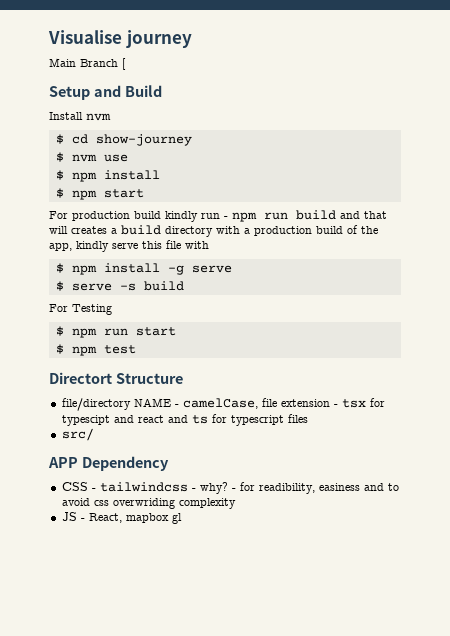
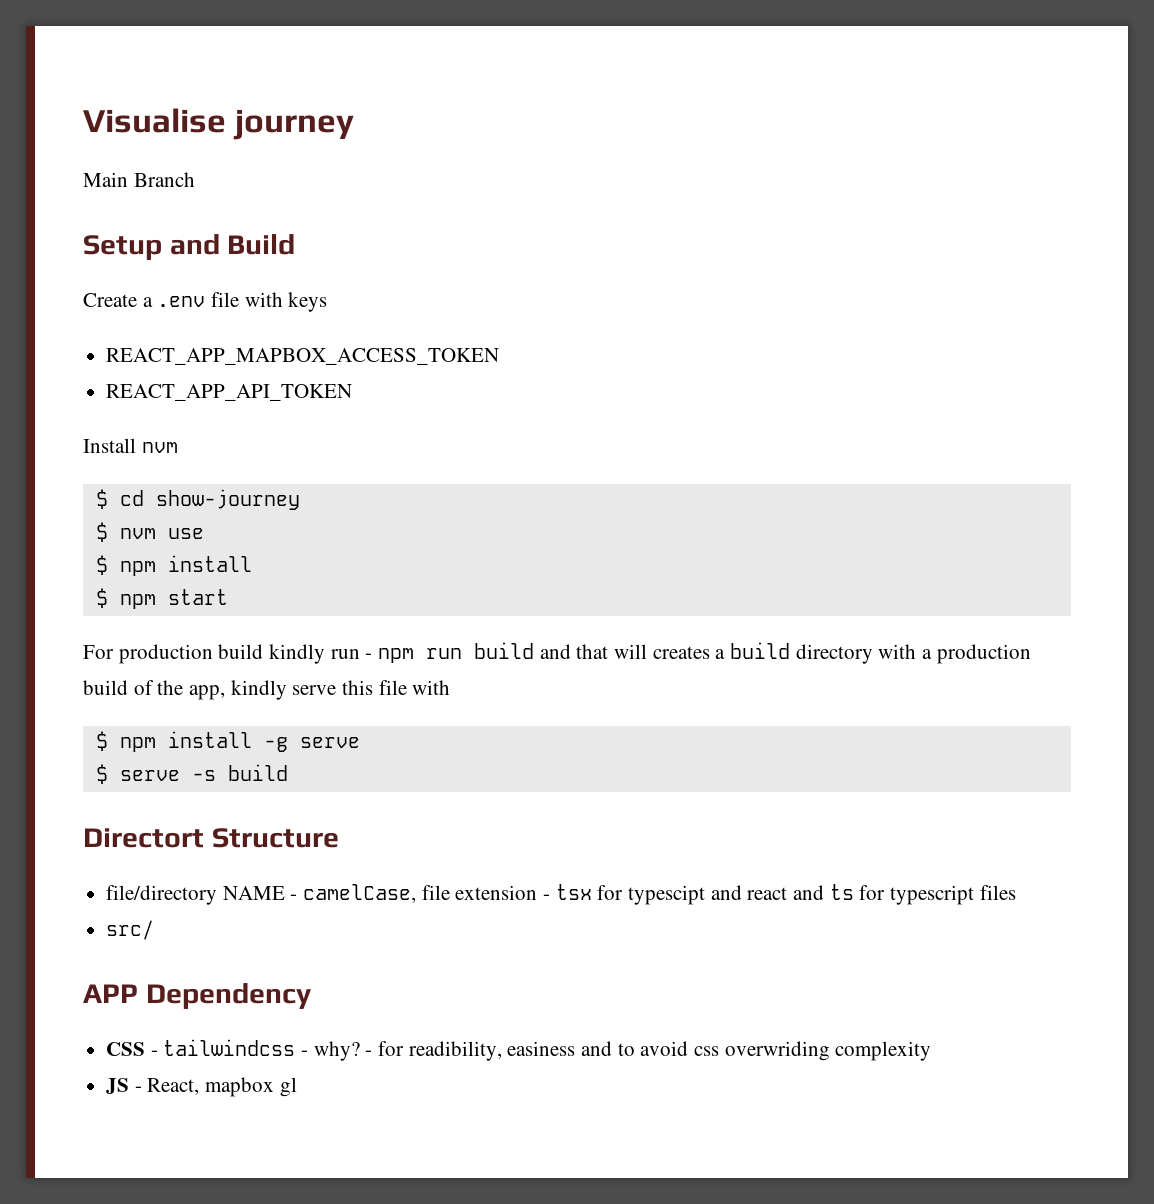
[122,58,126,70] [ -> (195, 179) none
(162, 91) none -> [83,292,328,312] [106,348,500,365] [106,384,353,401] // Create a .env file with keys // REACT_APP_MAPBOX_ACCESS_TOKEN // REACT_APP_API_TOKEN
[49,304,112,315] [55,326,176,338] [55,344,136,356] // For Testing // $ npm run start // $ npm test -> (288, 772) none

